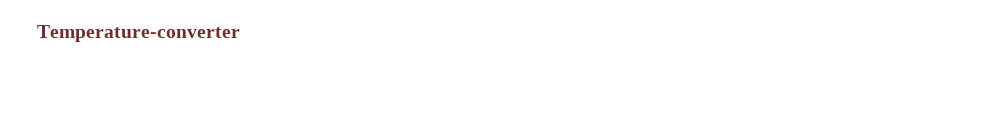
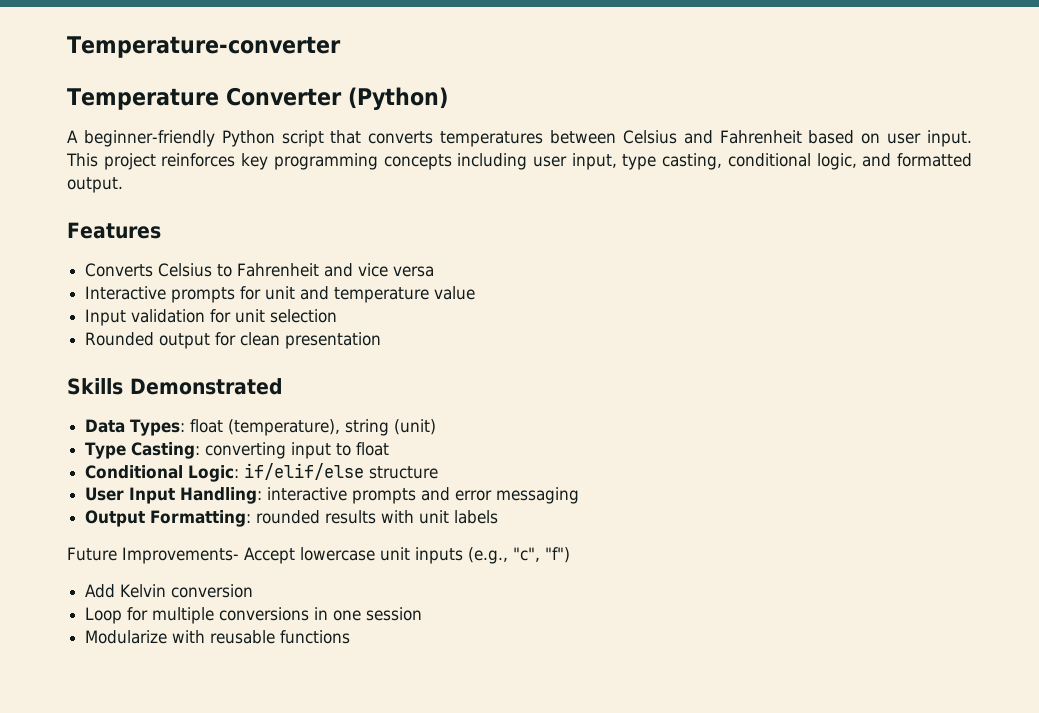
(240, 33) none -> [67,87,448,110] [67,130,972,147] [66,153,972,170] [67,177,123,193] [67,222,161,239] [85,263,435,277] [85,286,476,303] [85,309,338,326] [85,332,382,349] [67,378,283,395] [85,419,437,436] [85,442,390,459] [85,463,439,482] [85,487,580,504] [85,510,499,527] [67,547,570,564] [85,584,254,598] [85,607,423,624] [85,630,351,644] // Temperature Converter (Python) // A beginner-friendly Python script that converts temperatures between Celsius and Fahrenheit based on user input. This project reinforces key programming concepts including user input, type casting, conditional logic, and formatted output. // Features // Converts Celsius to Fahrenheit and vice versa // Interactive prompts for unit and temperature value // Input validation for unit selection // Rounded output for clean presentation // Skills Demonstrated // Data Types: float (temperature), string (unit) // Type Casting: converting input to float // Conditional Logic: if/elif/else structure // User Input Handling: interactive prompts and error messaging // Output Formatting: rounded results with unit labels // Future Improvements- Accept lowercase unit inputs (e.g., "c", "f") // Add Kelvin conversion // Loop for multiple conversions in one session // Modularize with reusable functions

